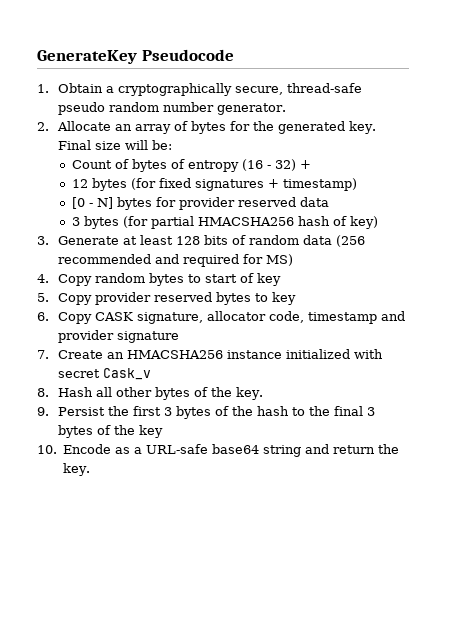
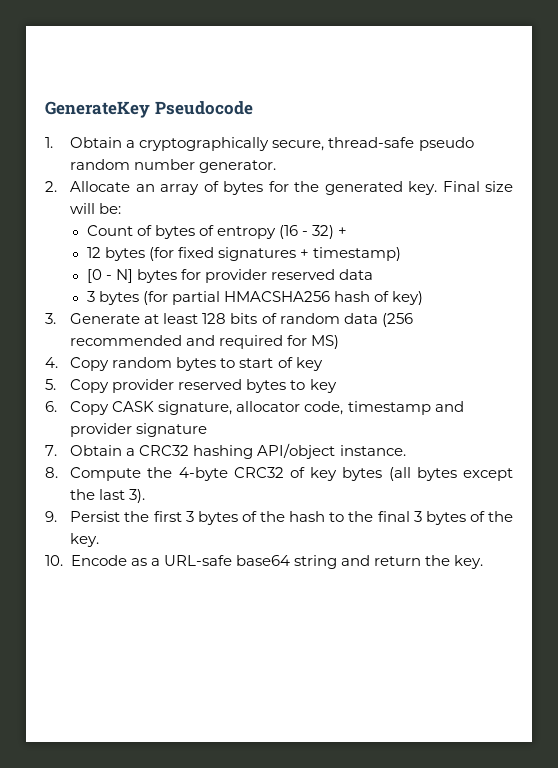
[57,349,383,359] [57,368,151,380] [37,387,263,400] Create an HMACSHA256 instance initialized with secret Cask_v // 8. Hash all other bytes of the key. -> [70,443,406,459] [45,467,513,481] [70,489,146,503] Obtain a CRC32 hashing API/object instance. // 8. Compute the 4-byte CRC32 of key bytes (all bytes except the last 3).
[138,425,163,438] key -> [70,533,100,547] key.

